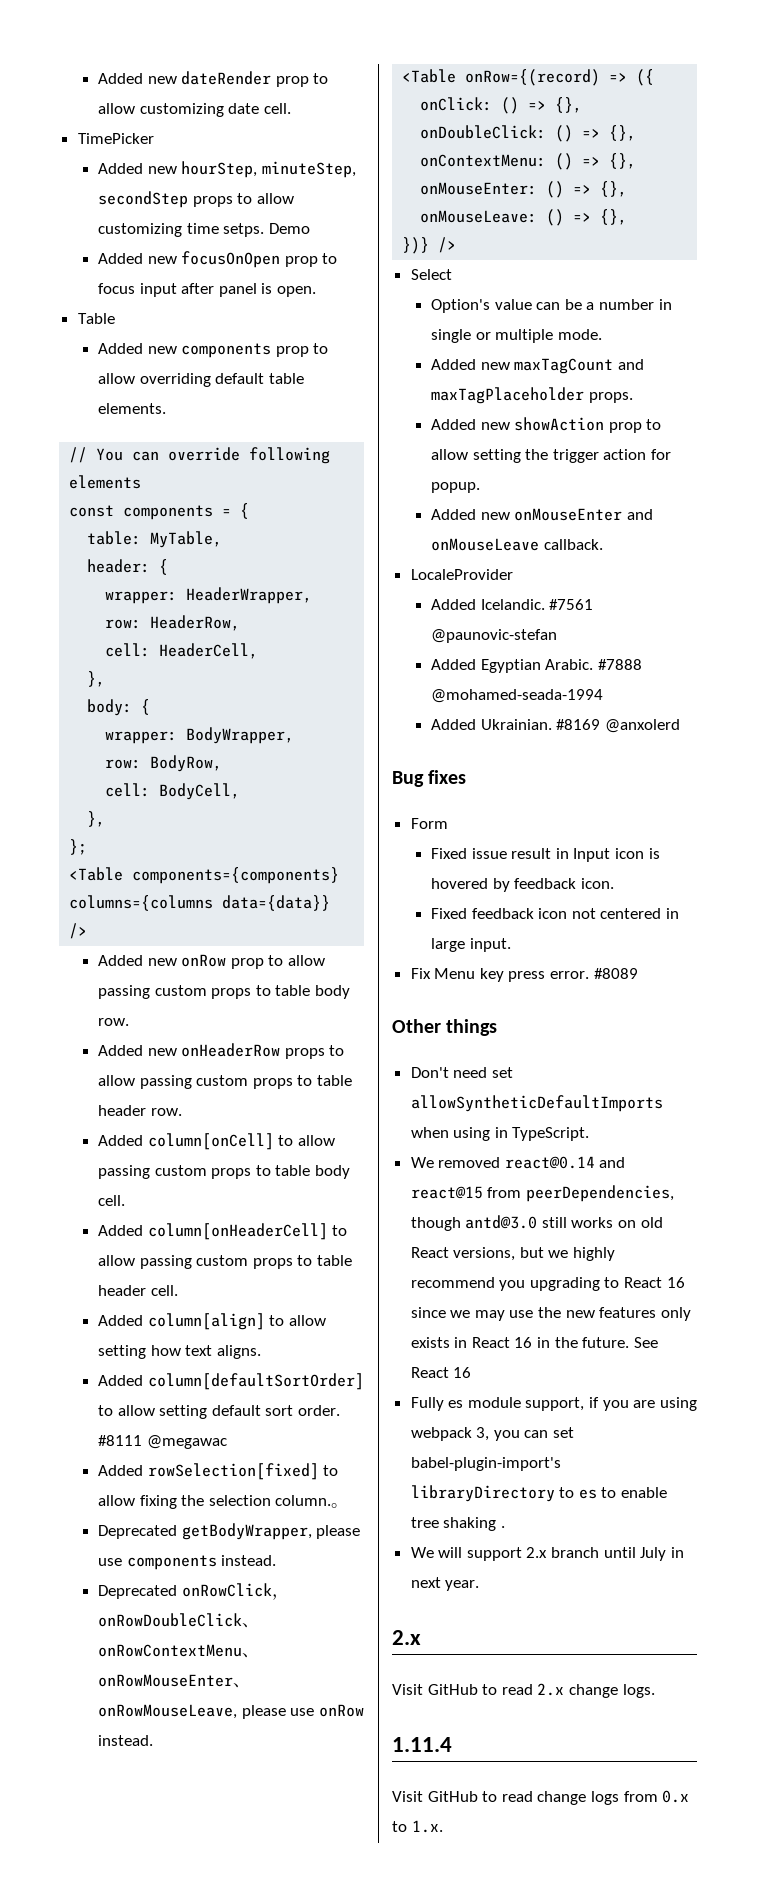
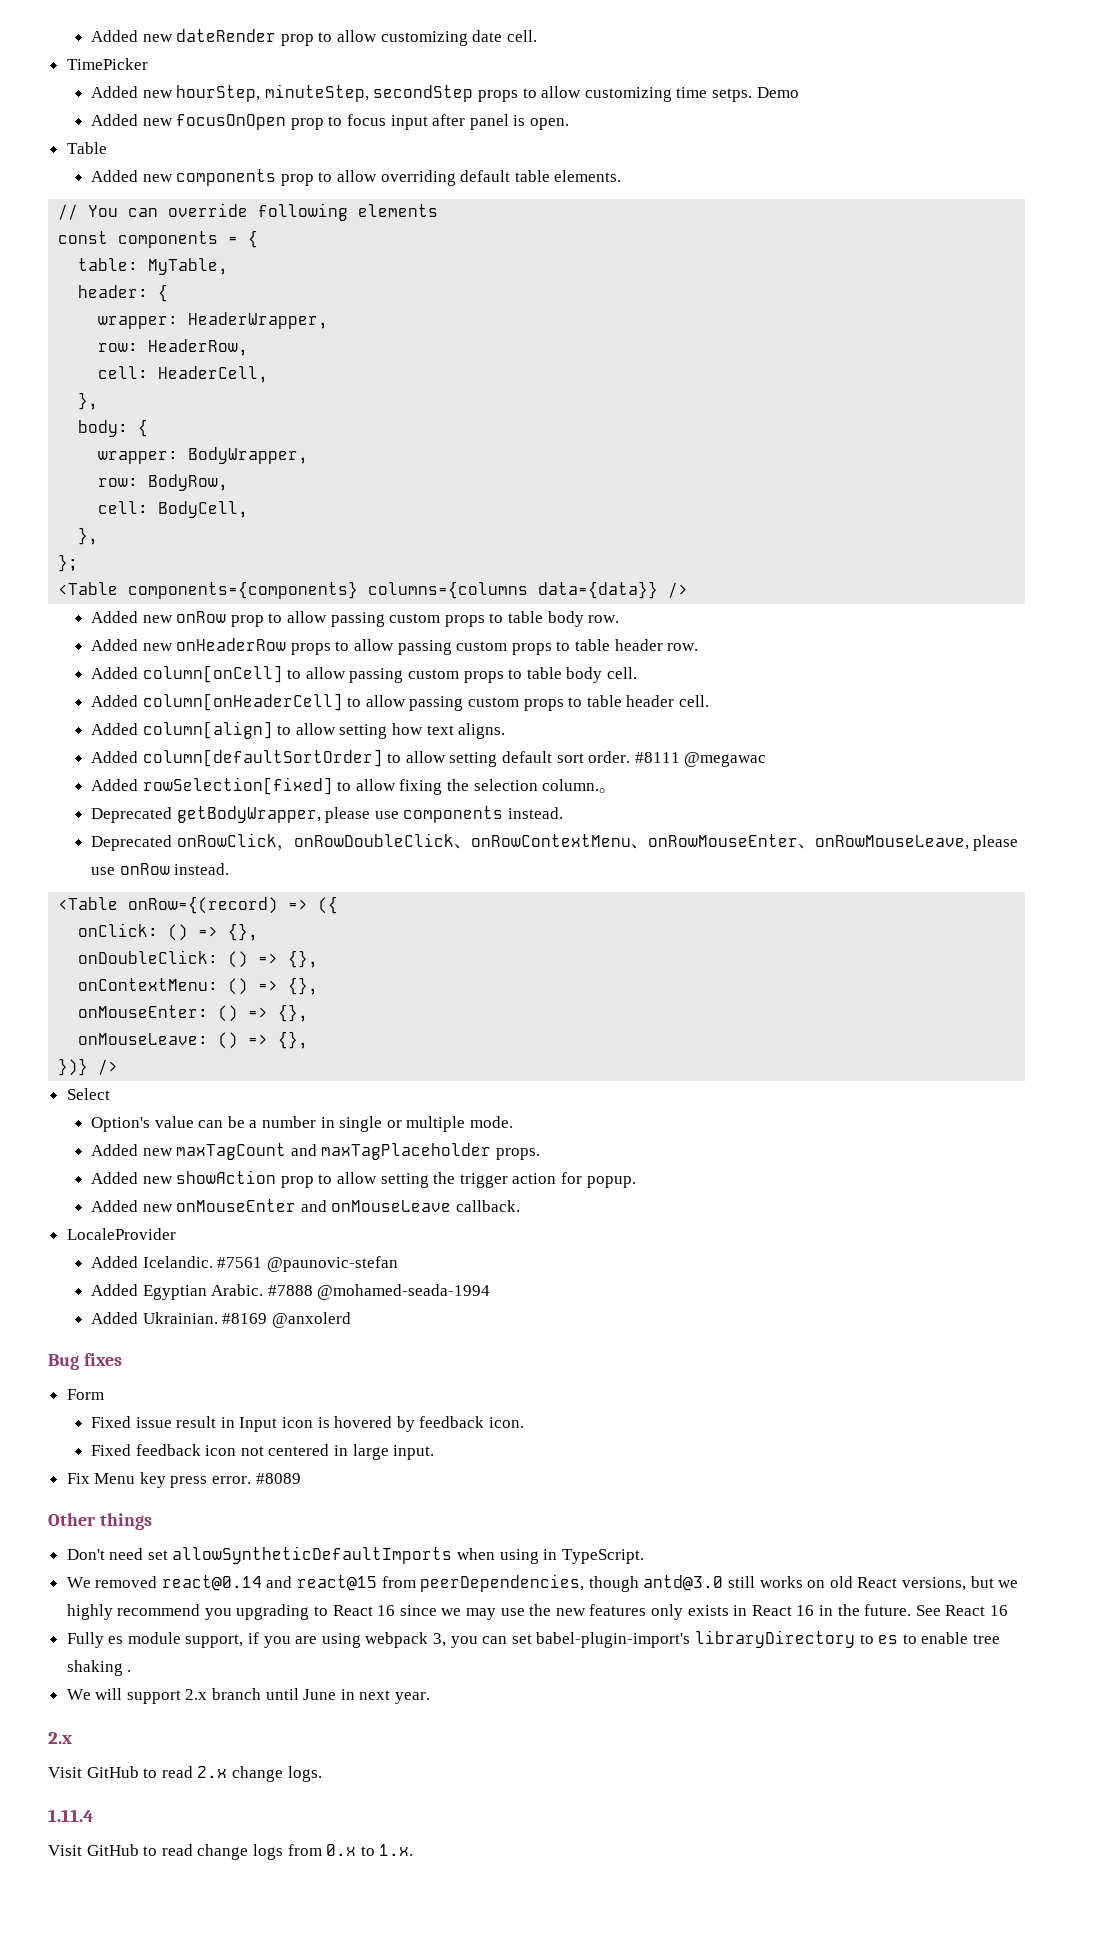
[640,1547,667,1561] July -> [303,1689,337,1700] June

